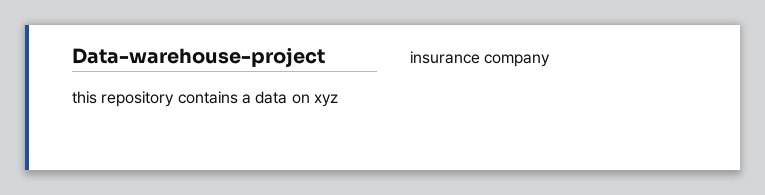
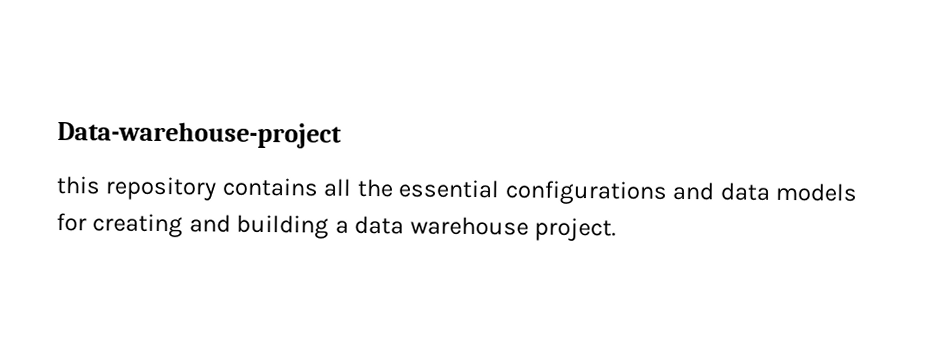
[241,91,338,107] [410,51,551,67] a data on xyz insurance company -> [323,178,858,205] [56,212,617,242] all the essential configurations and data models for creating and building a data warehouse project.

